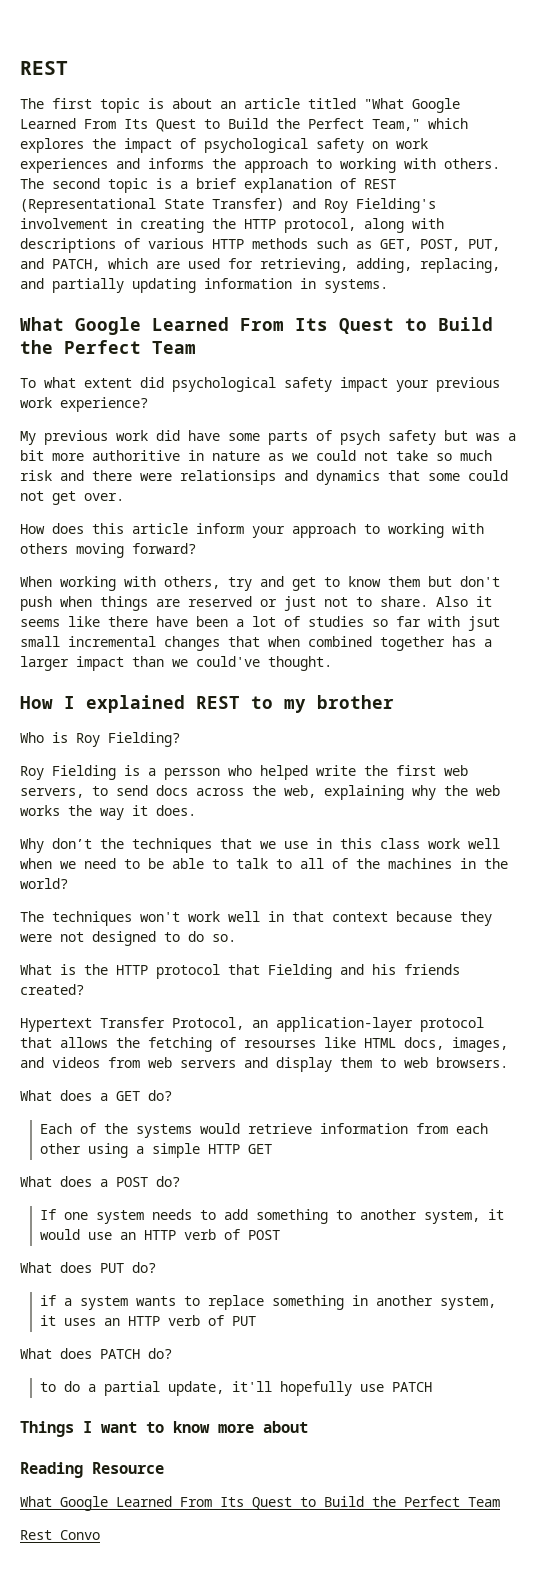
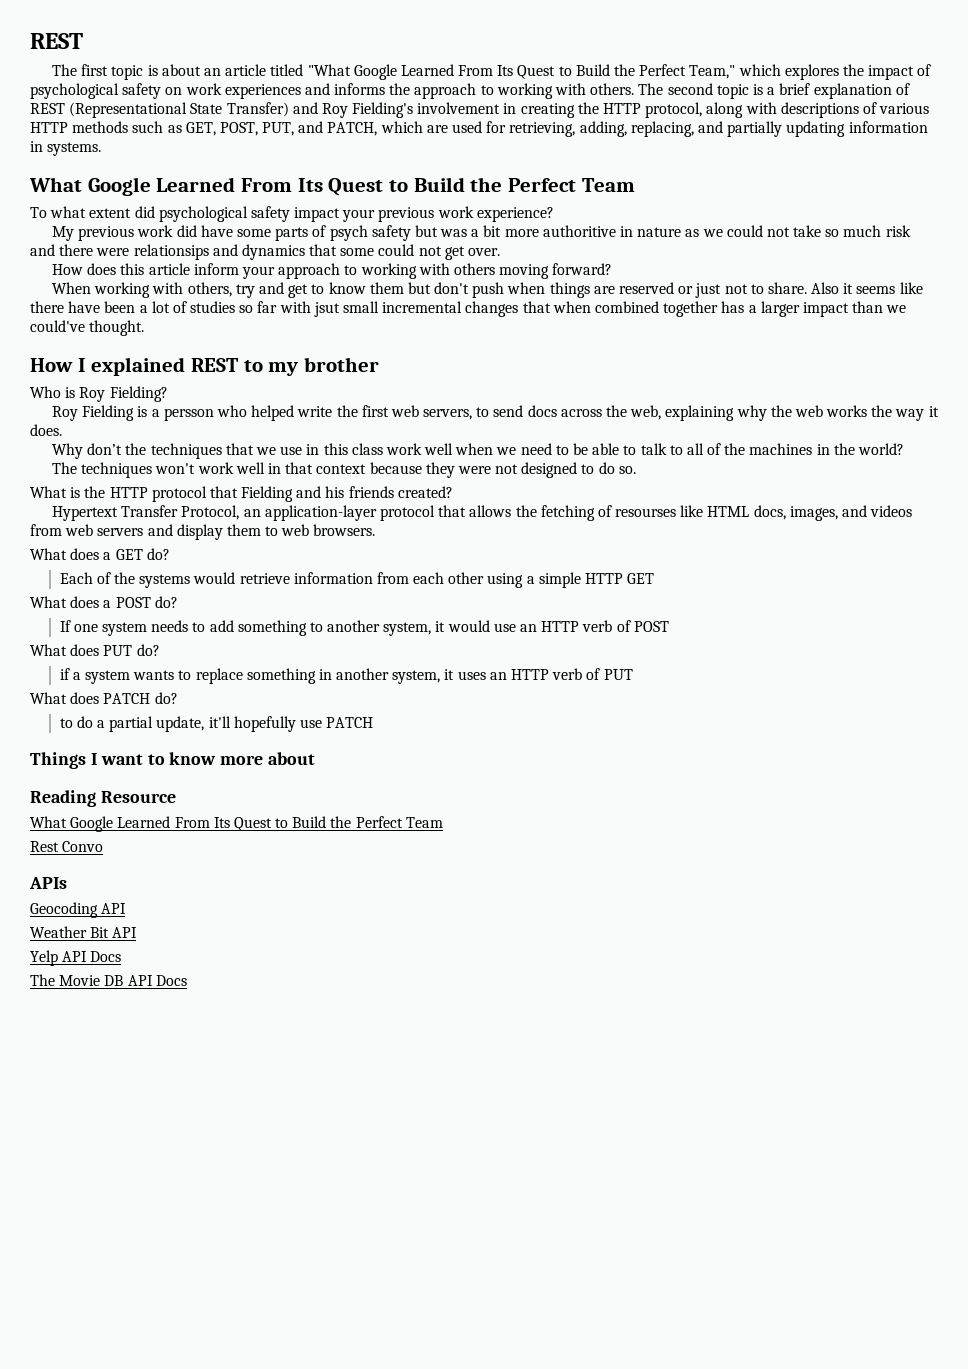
(100, 1535) none -> [29,877,67,889] [30,902,127,918] [30,926,138,938] [30,950,122,966] [30,974,187,986] // APIs // Geocoding API // Weather Bit API // Yelp API Docs // The Movie DB API Docs

